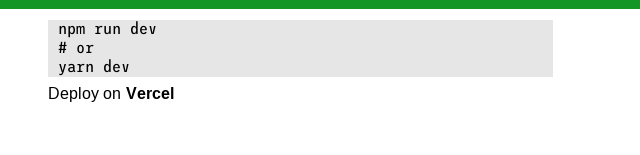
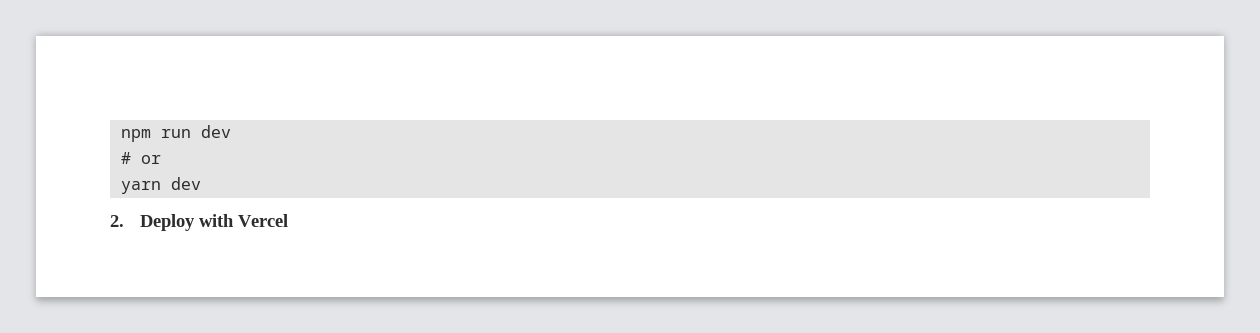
[48,87,122,102] Deploy on -> [110,214,234,231] 2. Deploy with

